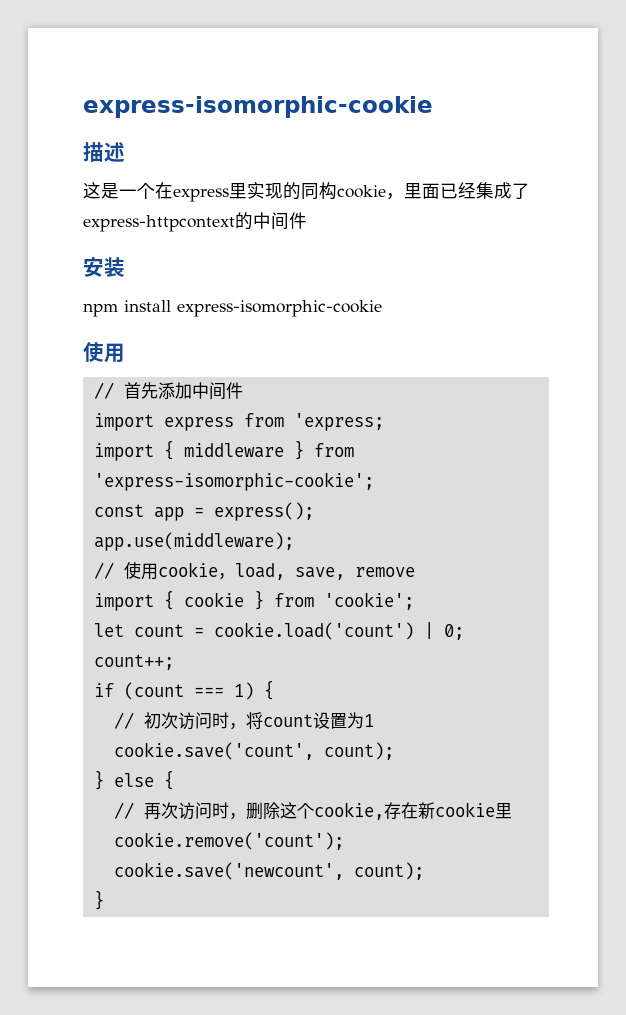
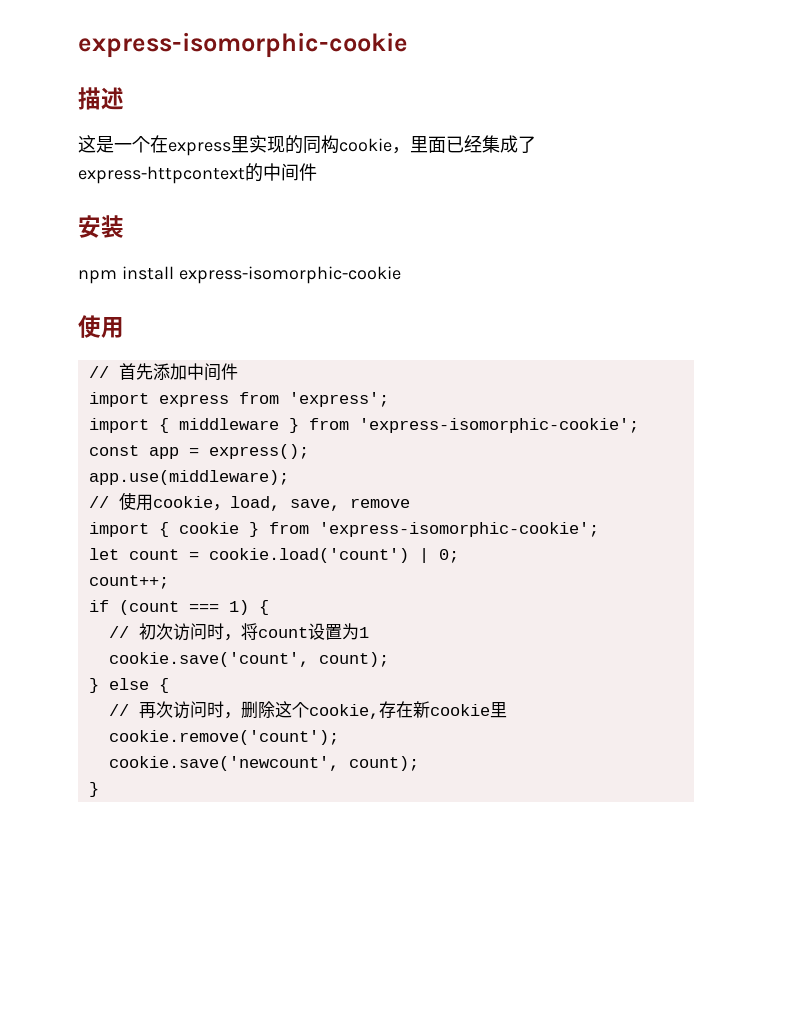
[293,413,384,431] 'express; -> [288,392,389,407] 'express';
[323,592,414,610] 'cookie'; -> [318,522,599,537] 'express-isomorphic-cookie';

